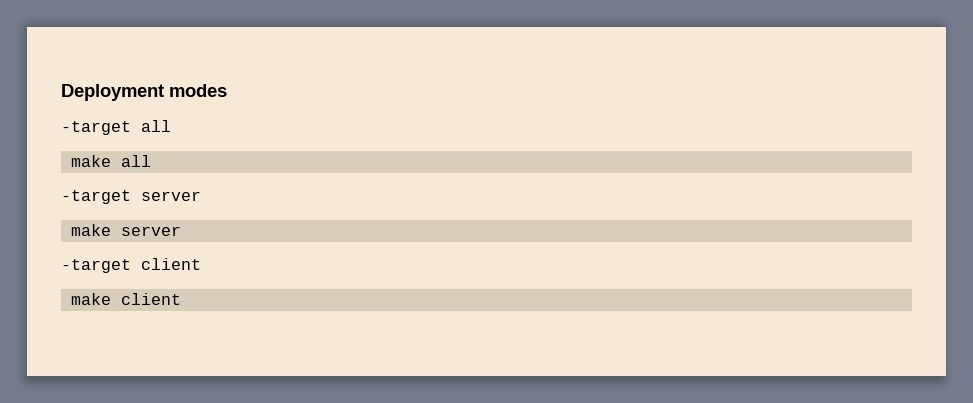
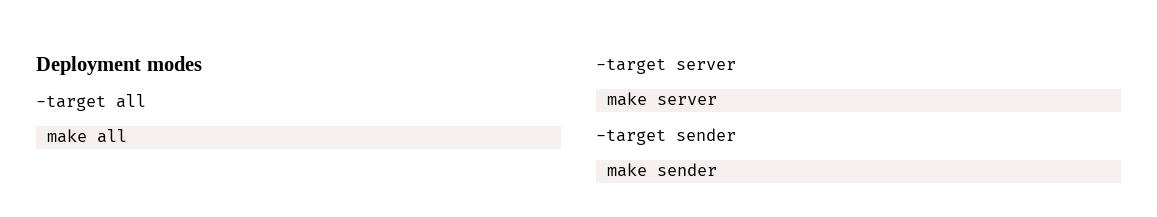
[141,258,201,270] [70,293,181,305] client // make client -> [676,128,736,141] [606,163,717,177] sender // make sender

